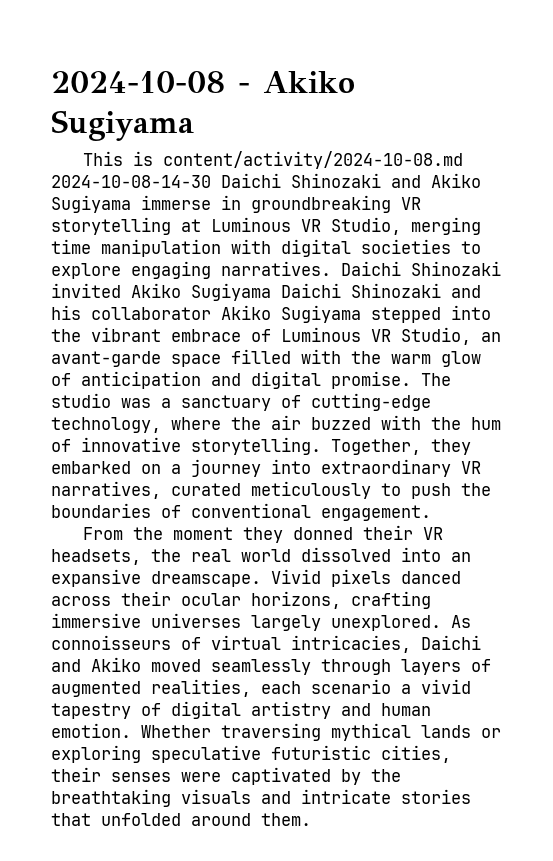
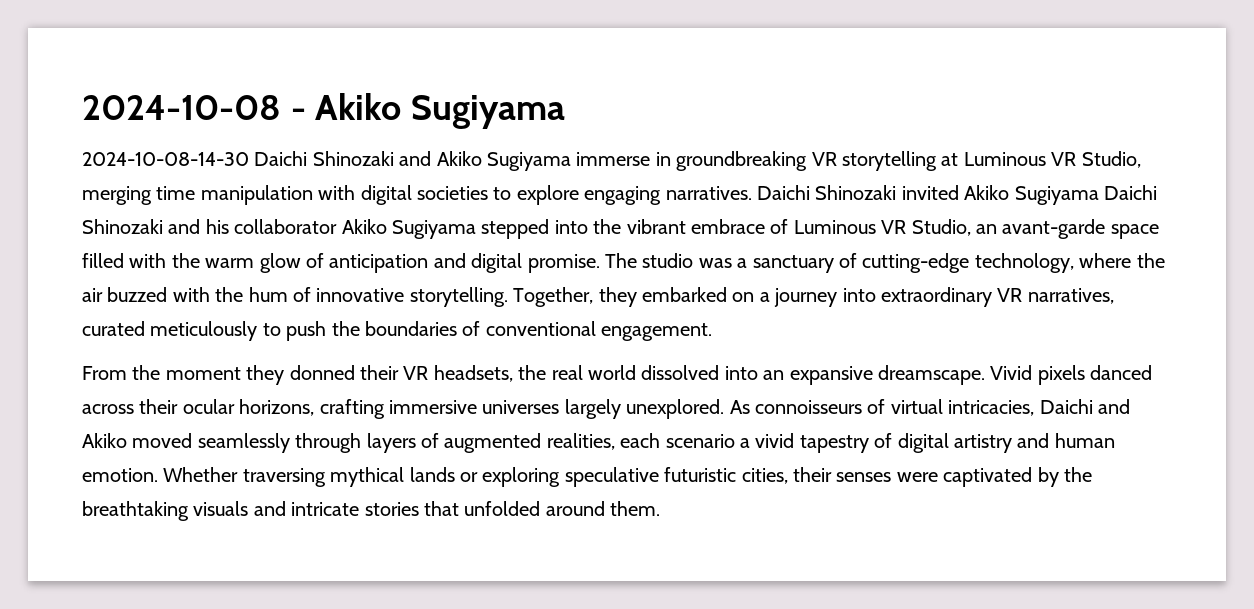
[83,151,464,169] This is content/activity/2024-10-08.md -> (566, 112) none

